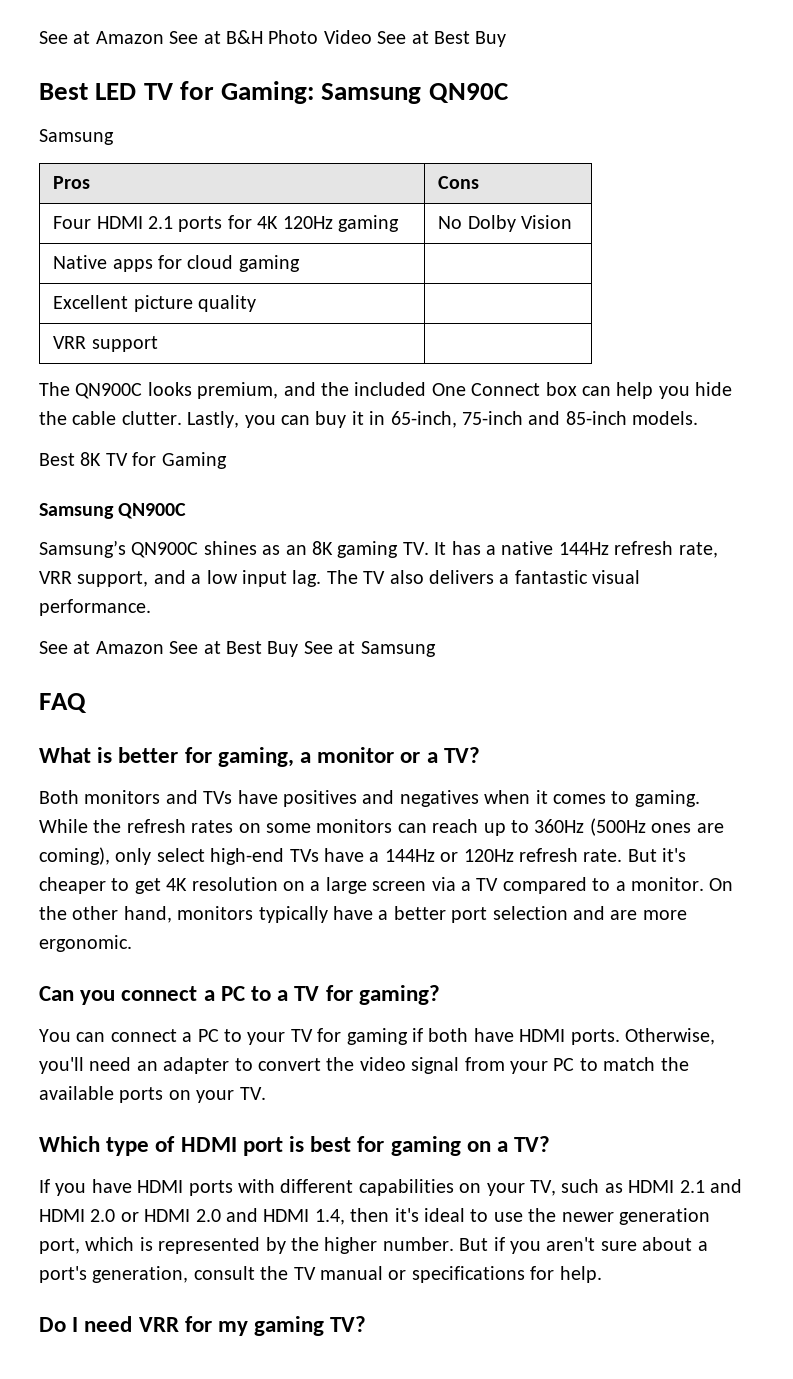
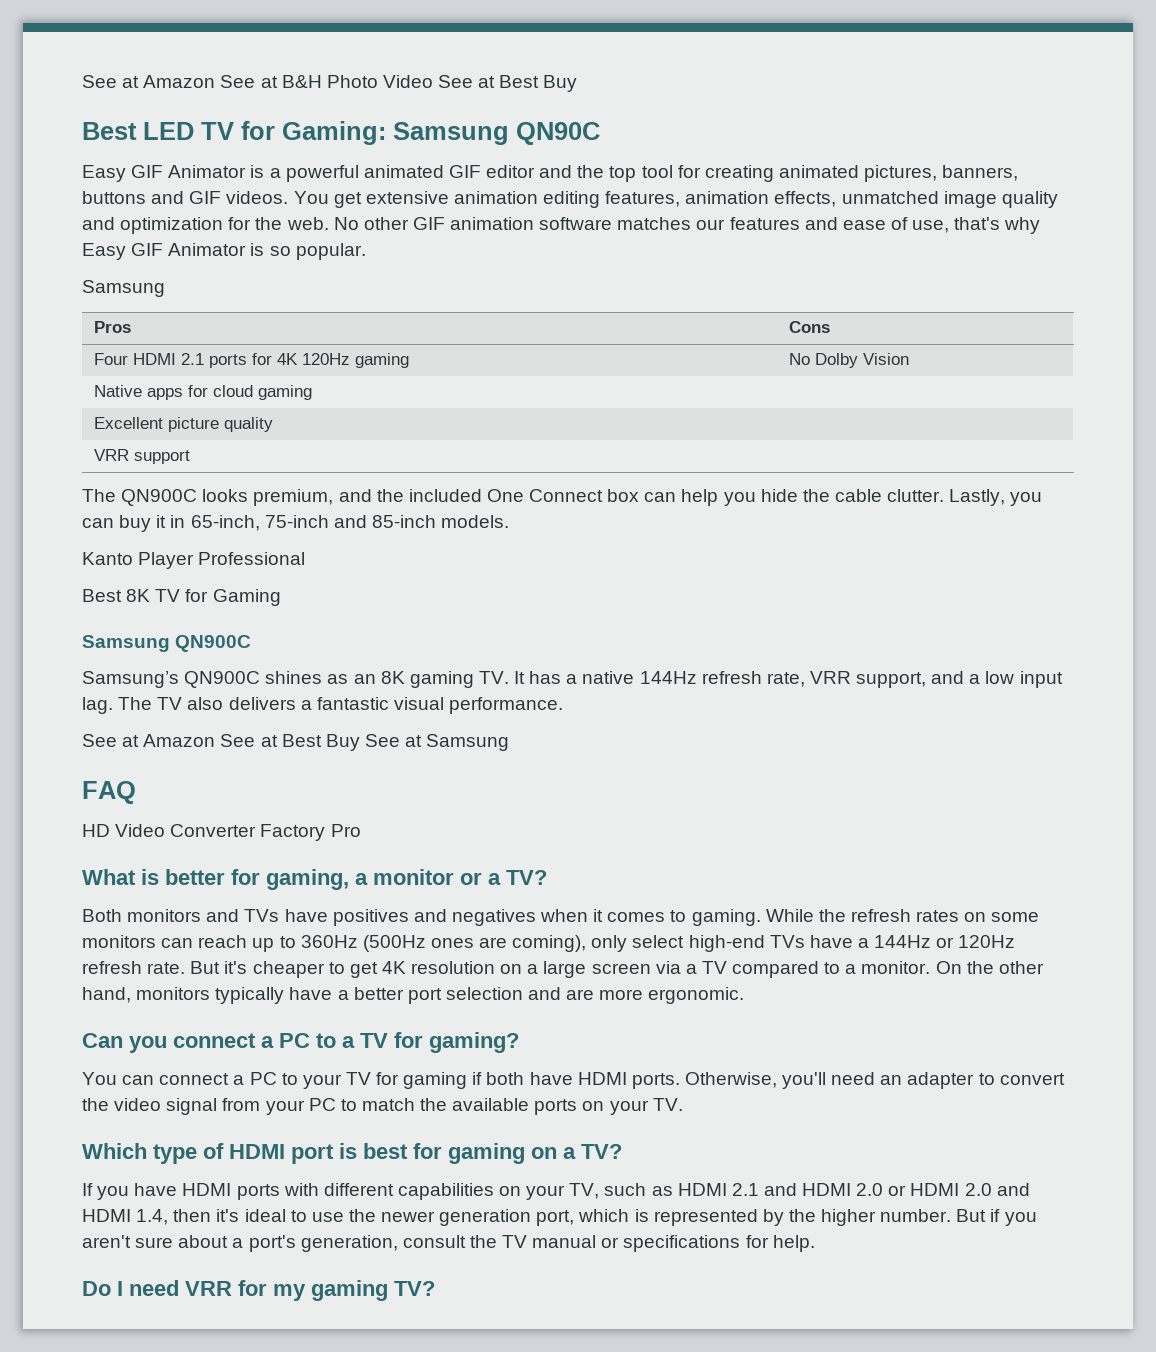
(509, 93) none -> [82,165,1019,182] [82,191,1058,208] [82,217,1041,234] [82,243,366,260] // Easy GIF Animator is a powerful animated GIF editor and the top tool for creating animated pictures, banners, buttons and GIF videos. You get extensive animation editing features, animation effects, unmatched image quality and optimization for the web. No other GIF animation software matches our features and ease of use, that's why Easy GIF Animator is so popular.
(699, 418) none -> [82,552,306,569] // Kanto Player Professional
(87, 703) none -> [82,824,361,841] // HD Video Converter Factory Pro

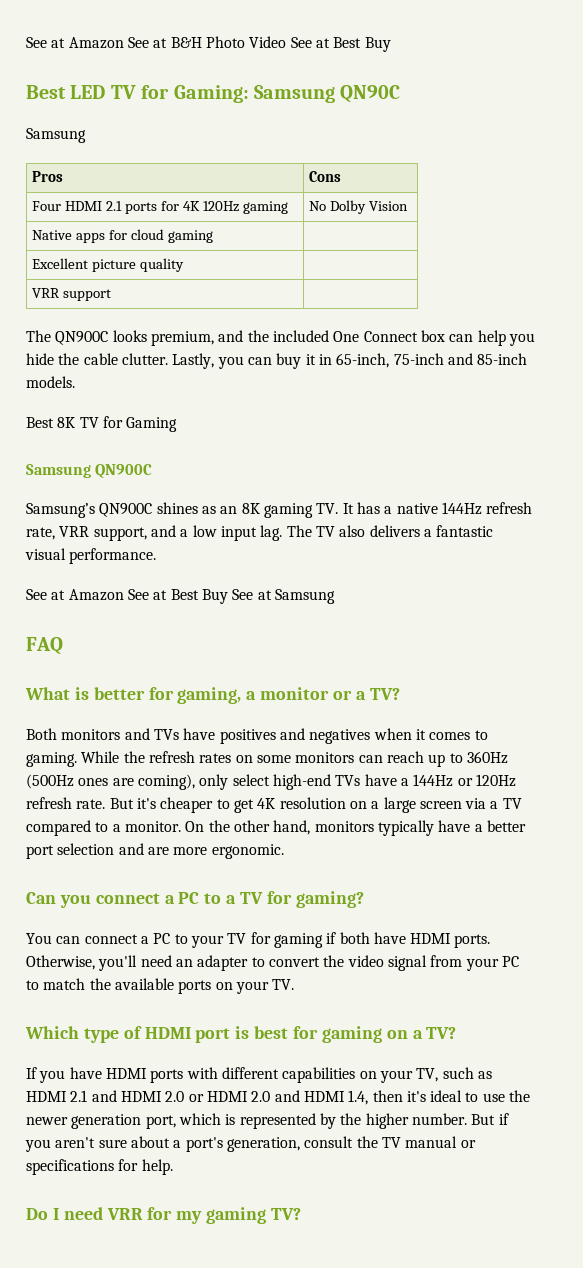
[82,165,1019,182] [82,191,1058,208] [82,217,1041,234] [82,243,366,260] // Easy GIF Animator is a powerful animated GIF editor and the top tool for creating animated pictures, banners, buttons and GIF videos. You get extensive animation editing features, animation effects, unmatched image quality and optimization for the web. No other GIF animation software matches our features and ease of use, that's why Easy GIF Animator is so popular. -> (401, 94) none
[82,552,306,569] // Kanto Player Professional -> (75, 382) none
[82,824,361,841] // HD Video Converter Factory Pro -> (63, 646) none

